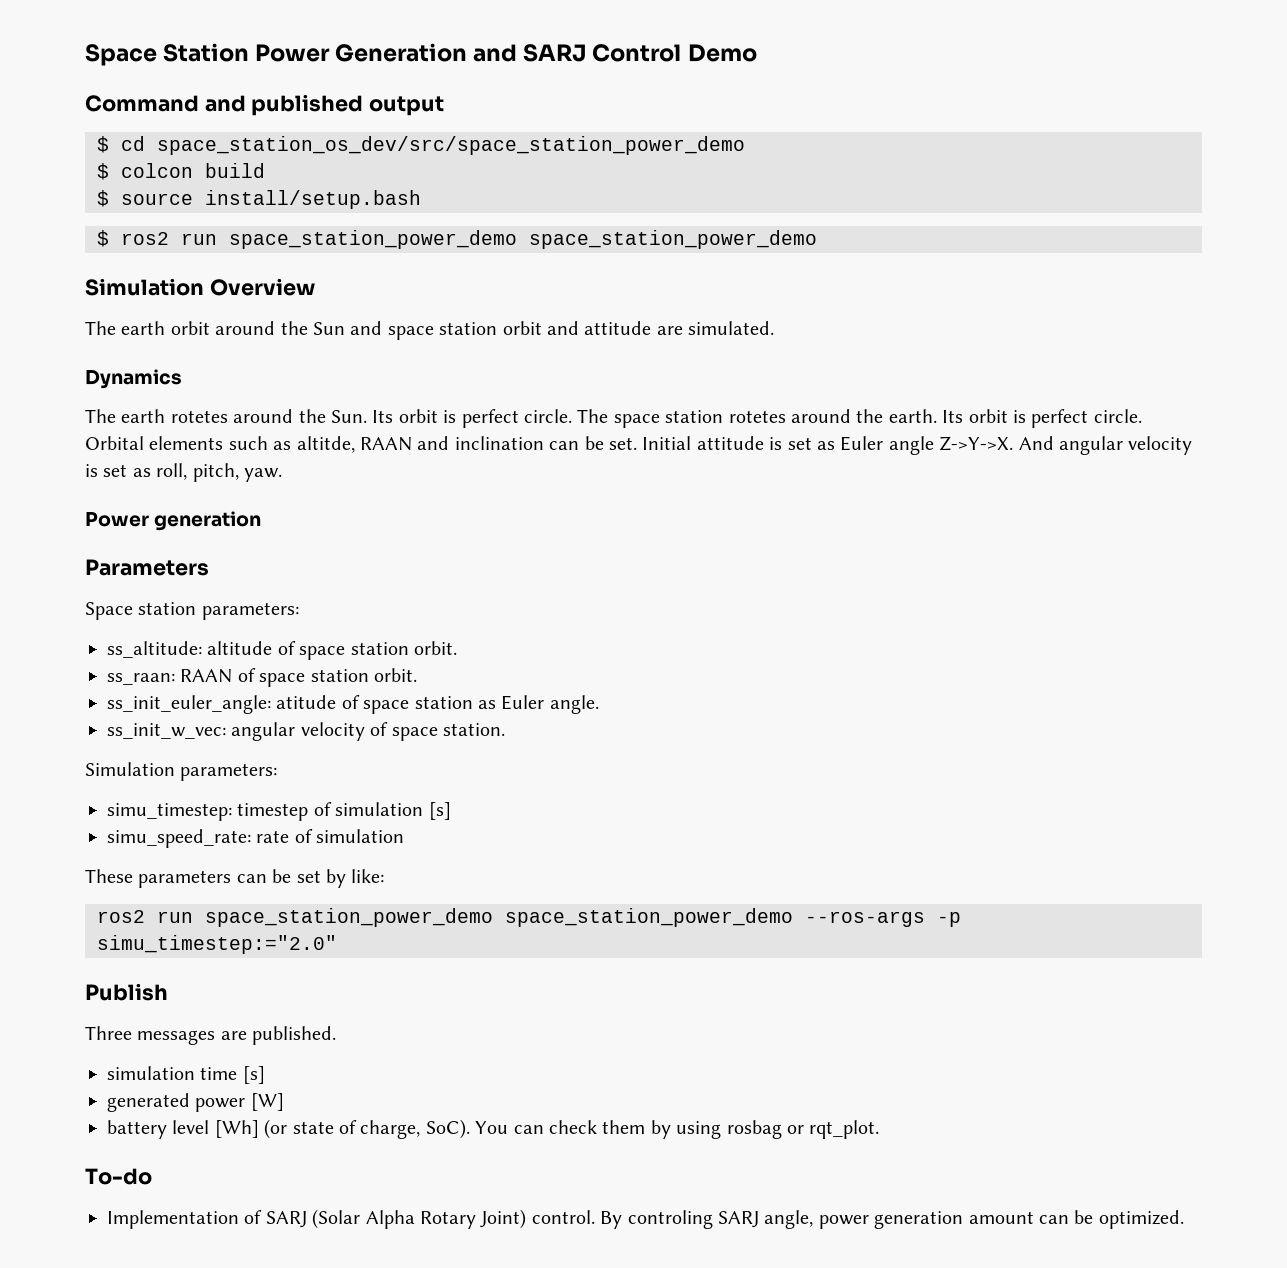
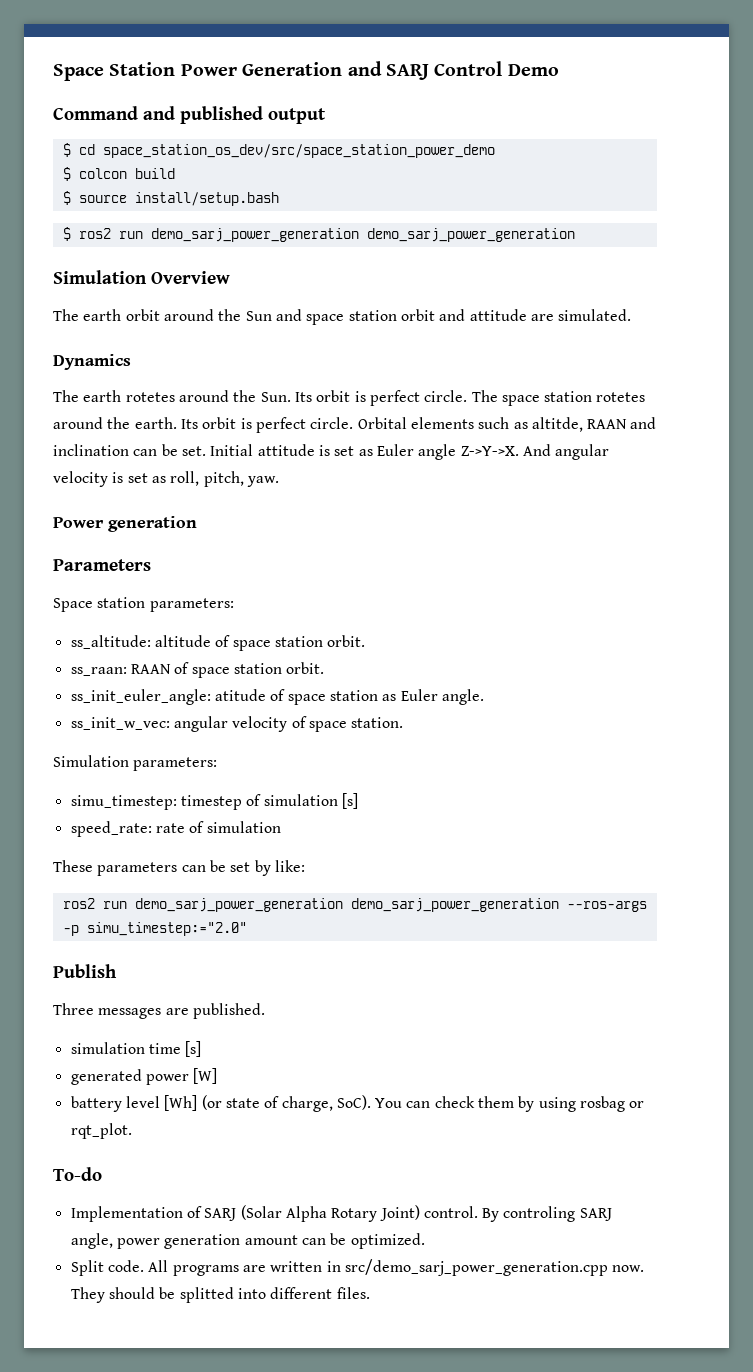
[229,230,817,249] space_station_power_demo space_station_power_demo -> [150,228,575,242] demo_sarj_power_generation demo_sarj_power_generation
[107,829,251,848] simu_speed_rate: -> [70,821,152,837] speed_rate:
[205,908,793,927] space_station_power_demo space_station_power_demo -> [134,898,559,912] demo_sarj_power_generation demo_sarj_power_generation
(1184, 1219) none -> [70,1259,645,1276] [70,1287,370,1303] // Split code. All programs are written in src/demo_sarj_power_generation.cpp now. They should be splitted into different files.

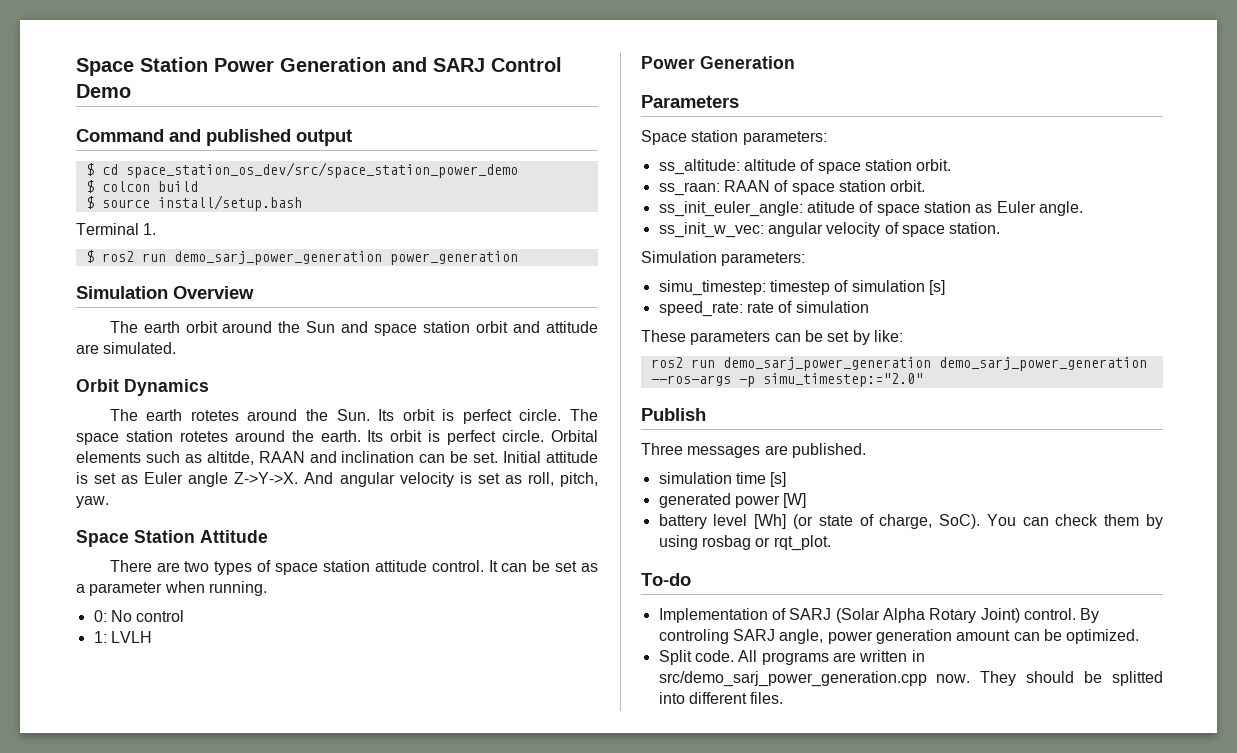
(279, 199) none -> [76,223,157,235] // Terminal 1.
[366,228,575,242] demo_sarj_power_generation -> [389,251,518,265] power_generation
(632, 315) none -> [76,379,119,392] Orbit
[53,516,197,532] // Power generation -> [76,530,268,547] [109,560,598,575] [76,581,267,596] [93,610,185,622] [93,631,152,643] [641,56,795,69] // Space Station Attitude // There are two types of space station attitude control. It can be set as a parameter when running. // 0: No control // 1: LVLH // Power Generation

